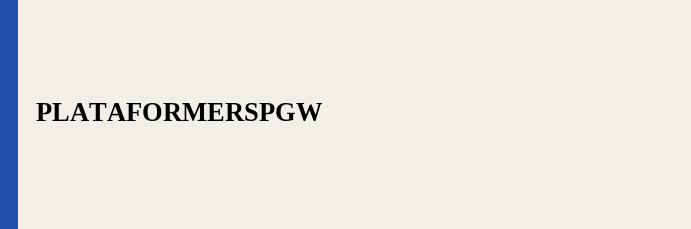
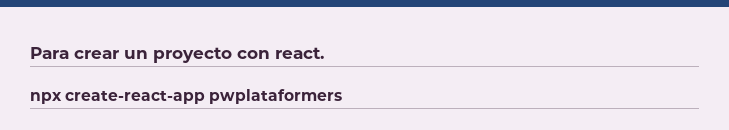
[36,103,323,121] PLATAFORMERSPGW -> [30,47,324,63] [30,89,343,104] Para crear un proyecto con react. // npx create-react-app pwplataformers

